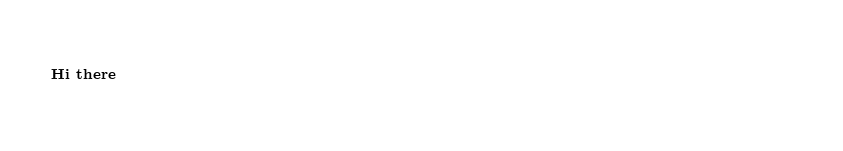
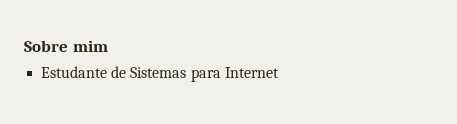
[51,69,116,79] Hi there -> [24,40,108,52] [41,66,279,82] Sobre mim // Estudante de Sistemas para Internet

